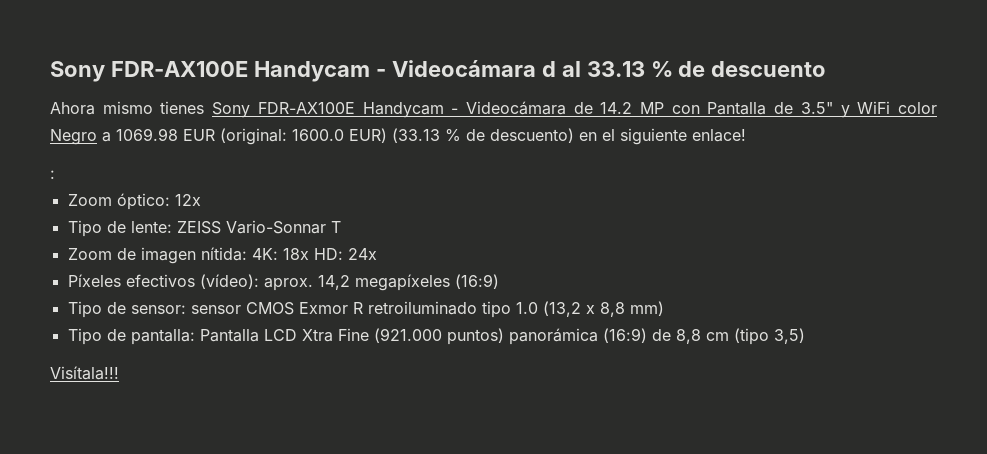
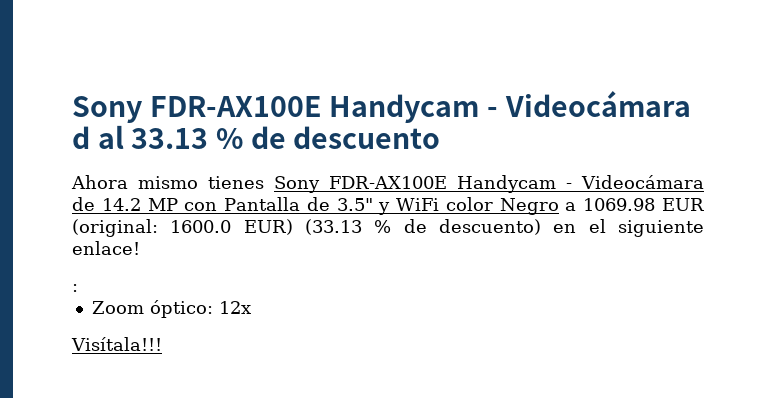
[67,220,341,237] [67,247,377,264] [67,274,499,291] [67,301,664,318] [67,328,805,345] // Tipo de lente: ZEISS Vario-Sonnar T // Zoom de imagen nítida: 4K: 18x HD: 24x // Píxeles efectivos (vídeo): aprox. 14,2 megapíxeles (16:9) // Tipo de sensor: sensor CMOS Exmor R retroiluminado tipo 1.0 (13,2 x 8,8 mm) // Tipo de pantalla: Pantalla LCD Xtra Fine (921.000 puntos) panorámica (16:9) de 8,8 cm (tipo 3,5) -> (251, 307) none

